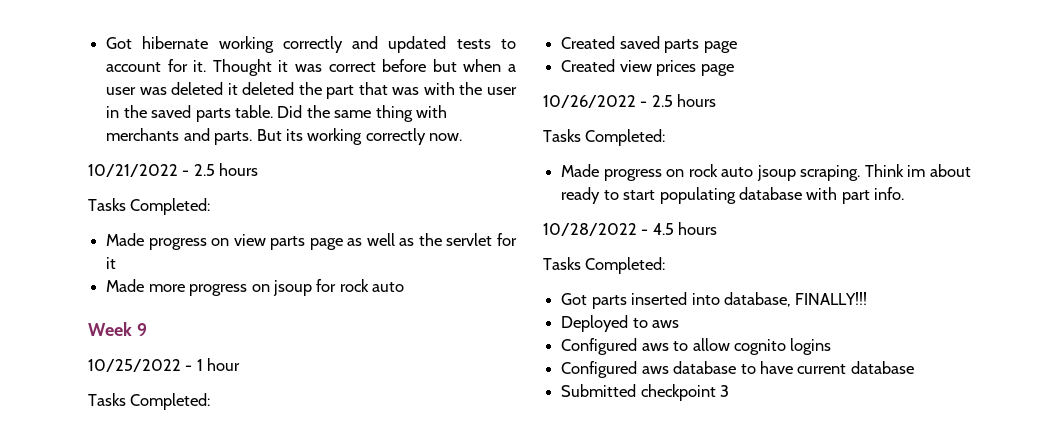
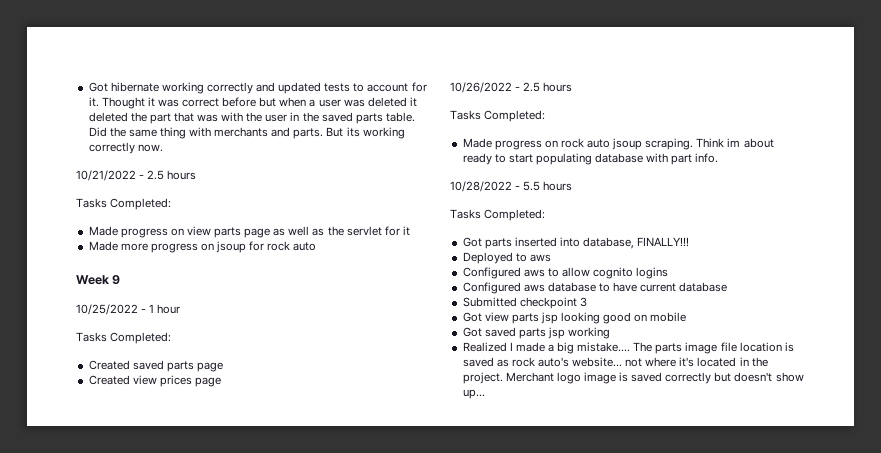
[652,223,674,235] 4.5 -> [523,181,541,191] 5.5
(730, 391) none -> [462,312,687,324] [462,327,611,339] [462,342,794,354] [462,357,768,367] [462,372,804,384] [462,389,485,399] // Got view parts jsp looking good on mobile // Got saved parts jsp working // Realized I made a big mistake.... The parts image file location is saved as rock auto's website... not where it's located in the project. Merchant logo image is saved correctly but doesn't show up...

